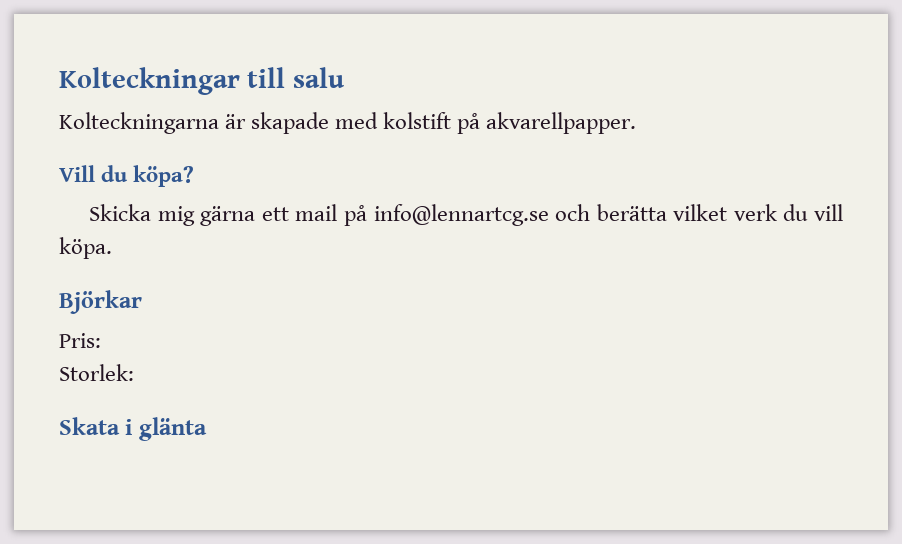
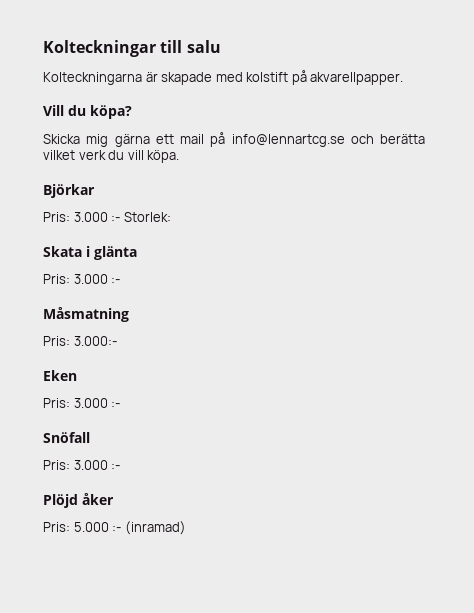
(101, 340) // -> [73,212,121,222] 3.000 :-
(207, 429) none -> [43,274,121,284] [43,307,129,322] [43,336,117,346] [43,370,77,381] [43,398,121,408] [43,432,90,443] [43,460,121,470] [43,493,114,508] [43,521,186,535] // Pris: 3.000 :- // Måsmatning // Pris: 3.000:- // Eken // Pris: 3.000 :- // Snöfall // Pris: 3.000 :- // Plöjd åker // Pris: 5.000 :- (inramad)

